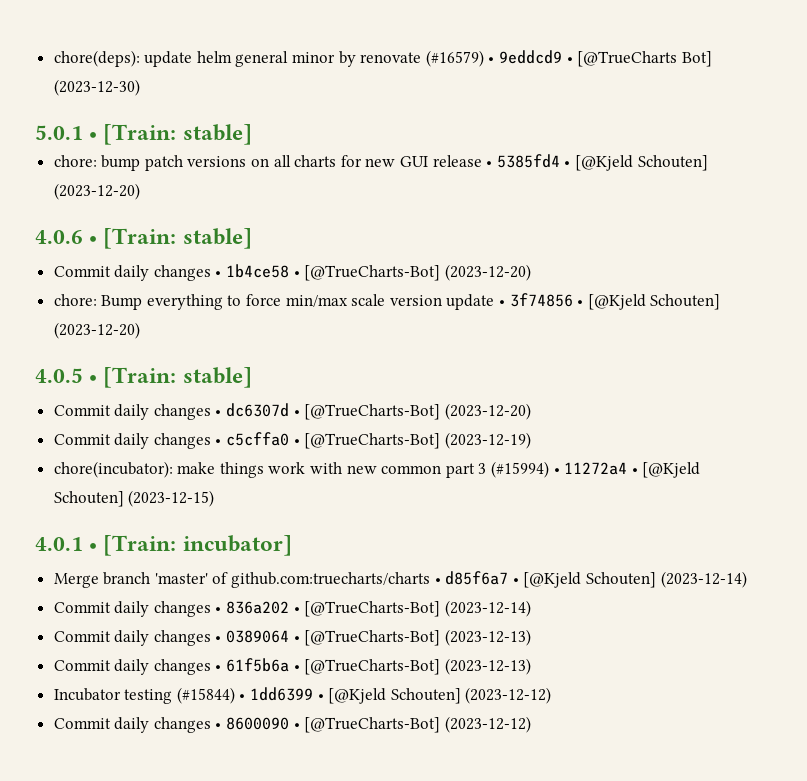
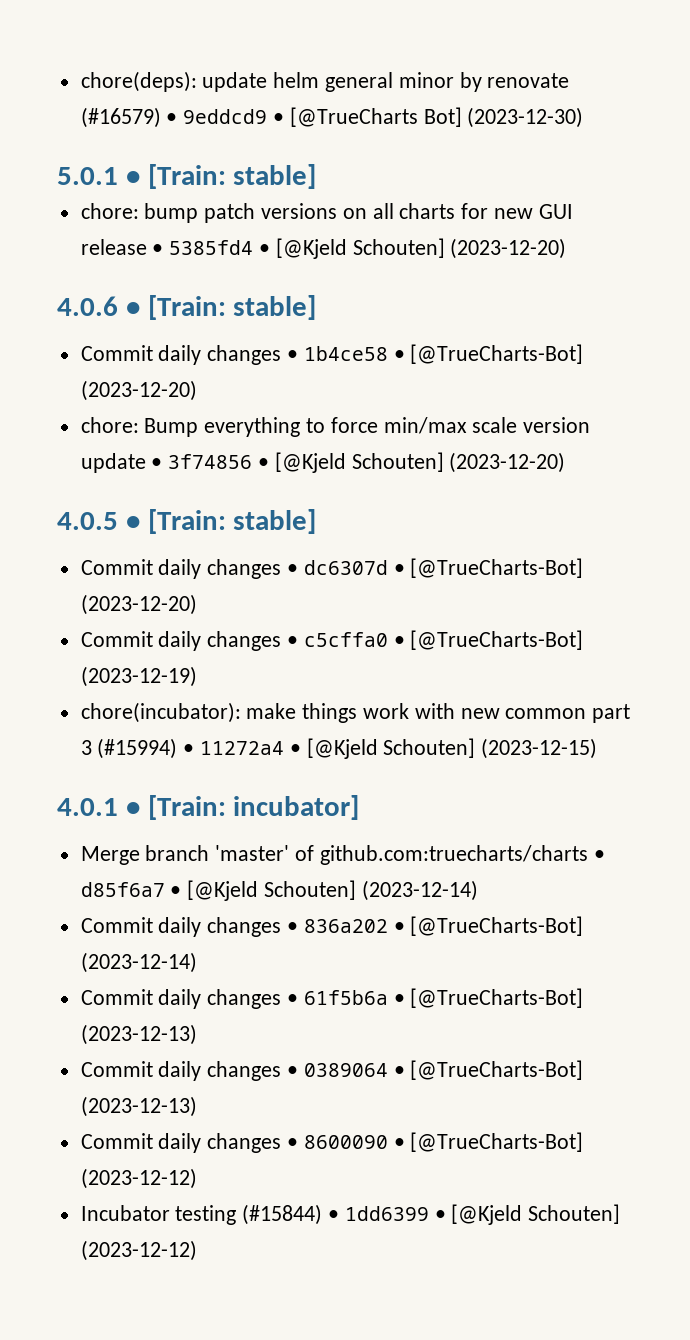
(531, 608) none -> [80,988,584,1009] [80,1024,197,1045] // Commit daily changes • 61f5b6a • [@TrueCharts-Bot] (2023-12-13)
[226,658,531,675] 61f5b6a • [@TrueCharts-Bot] (2023-12-13) -> [303,1132,584,1152] [80,1168,197,1189] 8600090 • [@TrueCharts-Bot] (2023-12-12)
[53,716,531,733] // Commit daily changes • 8600090 • [@TrueCharts-Bot] (2023-12-12) -> (197, 1250) none

